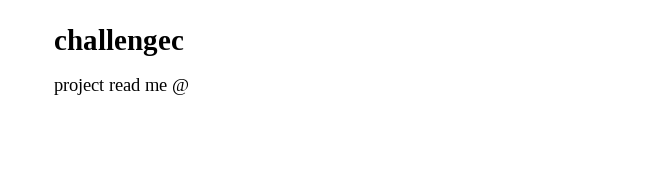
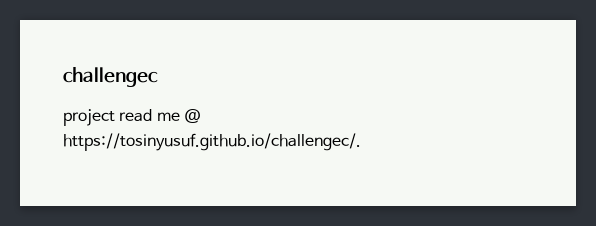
(189, 87) none -> [63,133,361,151] https://tosinyusuf.github.io/challengec/.

